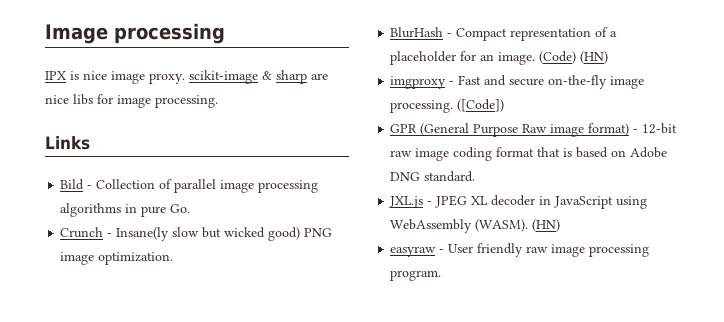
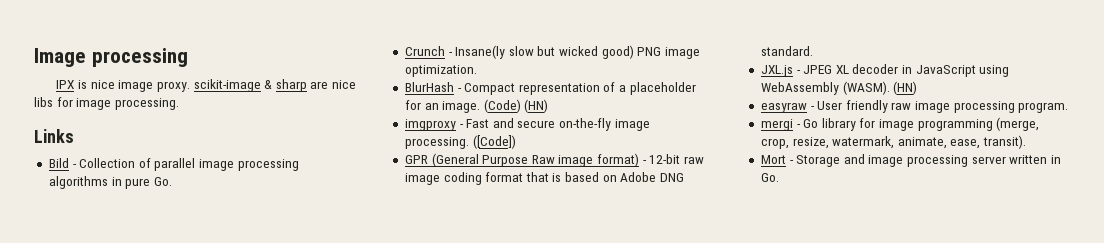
(442, 275) none -> [760,117,1040,131] [760,135,1027,149] [760,154,1062,167] [760,173,779,182] // mergi - Go library for image programming (merge, crop, resize, watermark, animate, ease, transit). // Mort - Storage and image processing server written in Go.

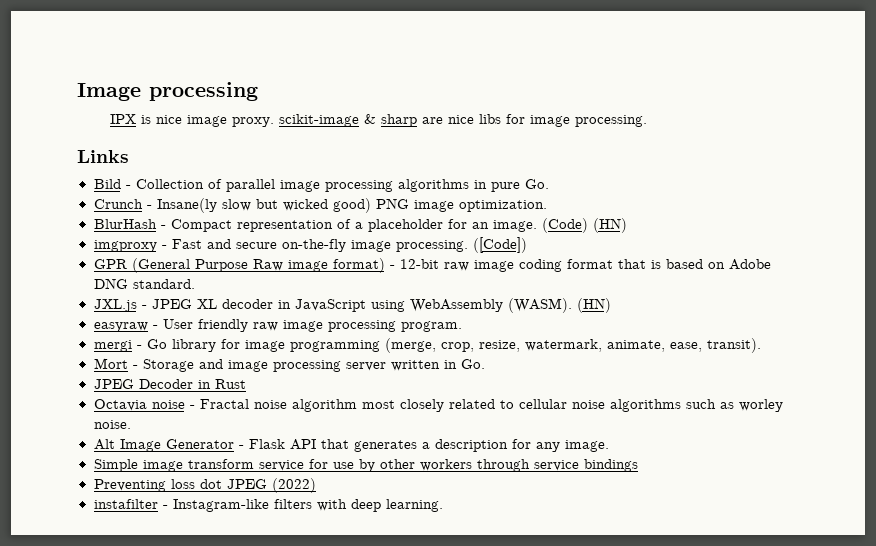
(779, 177) none -> [93,379,246,389] [93,399,783,412] [93,420,131,429] [93,439,609,452] [93,459,638,472] [93,478,316,493] [93,499,443,512] // JPEG Decoder in Rust // Octavia noise - Fractal noise algorithm most closely related to cellular noise algorithms such as worley noise. // Alt Image Generator - Flask API that generates a description for any image. // Simple image transform service for use by other workers through service bindings // Preventing loss dot JPEG (2022) // instafilter - Instagram-like filters with deep learning.

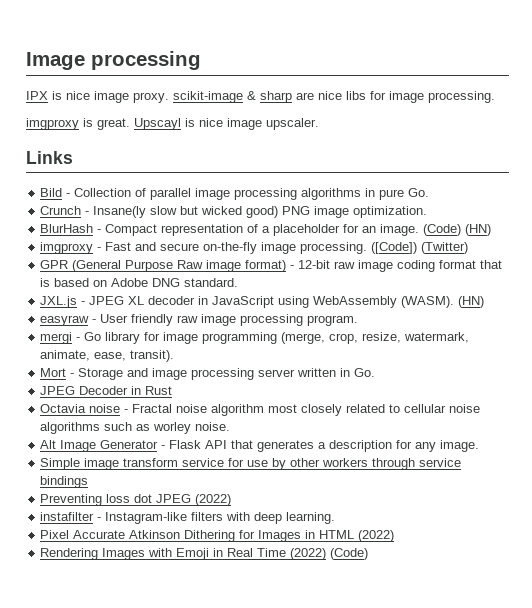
(647, 121) none -> [26,118,319,130] // imgproxy is great. Upscayl is nice image upscaler.
(527, 245) none -> [421,242,469,254] (Twitter)
(443, 505) none -> [40,530,395,542] [40,548,369,560] // Pixel Accurate Atkinson Dithering for Images in HTML (2022) // Rendering Images with Emoji in Real Time (2022) (Code)

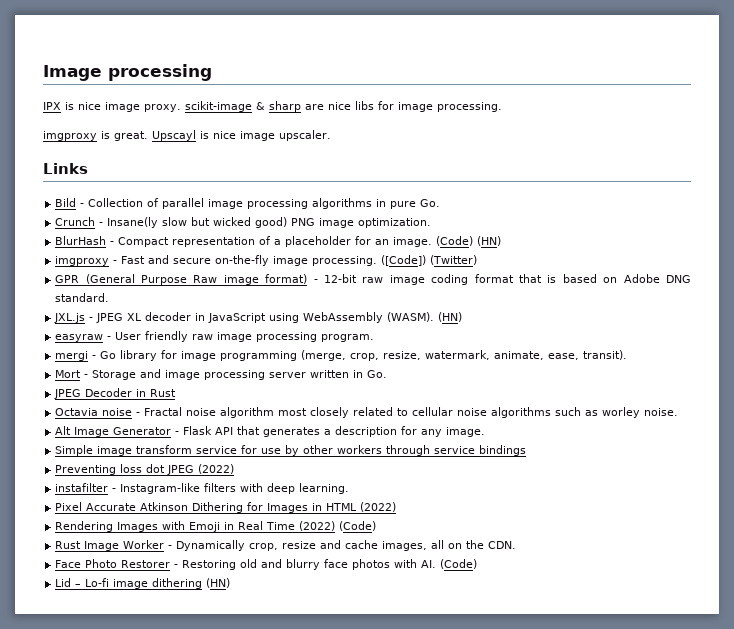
(369, 554) none -> [55,540,517,551] [55,559,478,570] [55,578,231,589] // Rust Image Worker - Dynamically crop, resize and cache images, all on the CDN. // Face Photo Restorer - Restoring old and blurry face photos with AI. (Code) // Lid – Lo-fi image dithering (HN)

